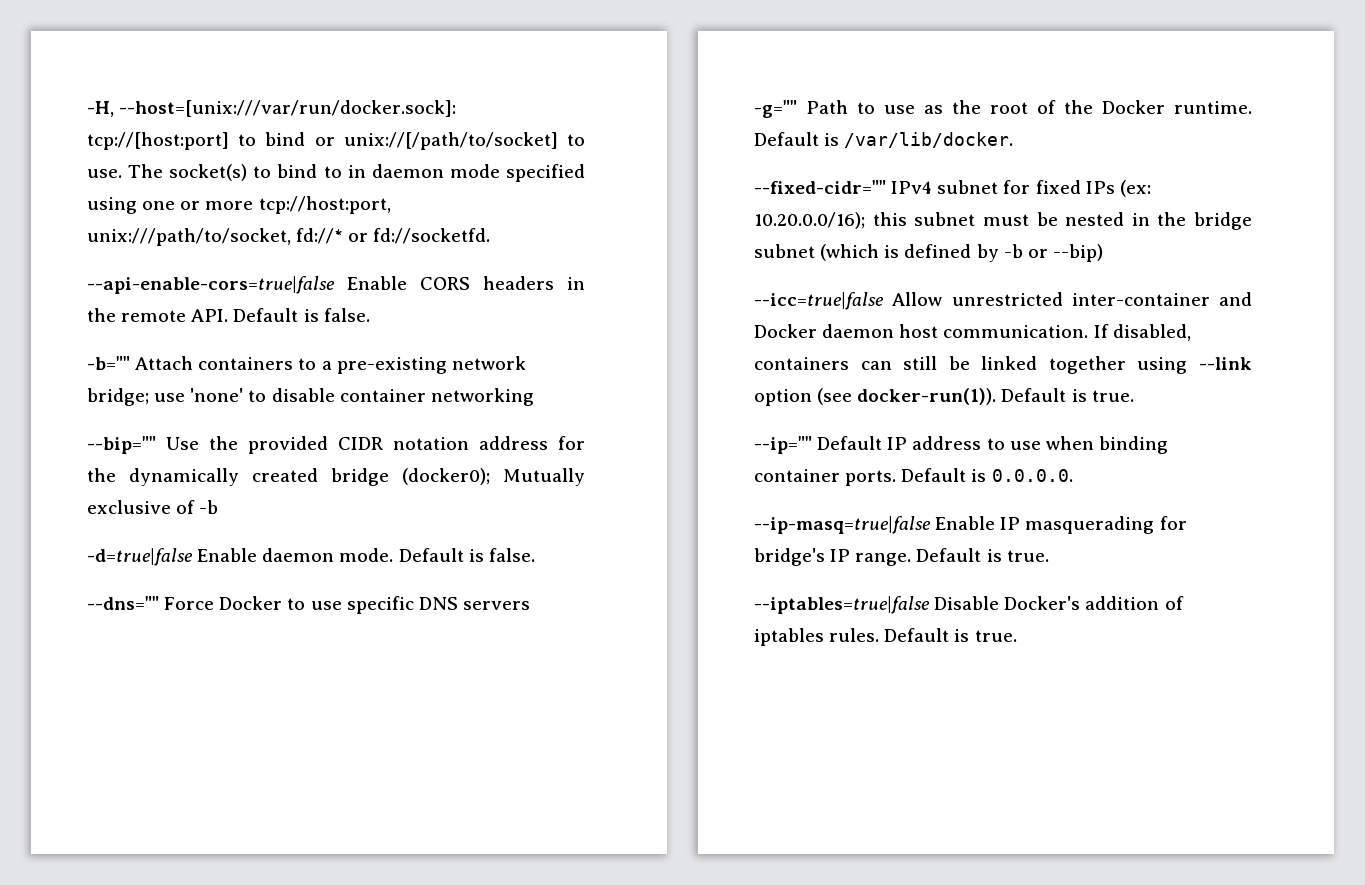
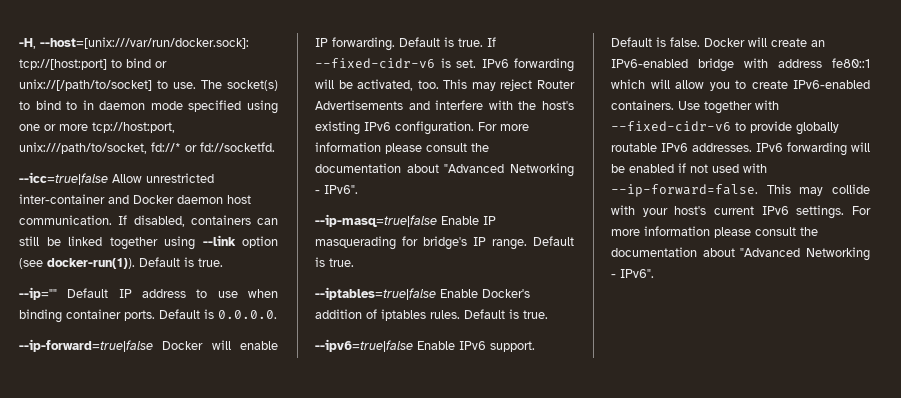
[87,276,585,294] [87,308,370,322] [87,356,526,374] [87,388,534,406] [87,436,585,454] [87,468,585,486] [87,500,219,514] [87,548,535,566] [87,596,530,614] [754,100,1252,118] [754,132,1014,148] [754,180,1151,197] [754,212,1252,230] [754,244,1103,262] // --api-enable-cors=true|false Enable CORS headers in the remote API. Default is false. // -b="" Attach containers to a pre-existing network bridge; use 'none' to disable container networking // --bip="" Use the provided CIDR notation address for the dynamically created bridge (docker0); Mutually exclusive of -b // -d=true|false Enable daemon mode. Default is false. // --dns="" Force Docker to use specific DNS servers // -g="" Path to use as the root of the Docker runtime. Default is /var/lib/docker. // --fixed-cidr="" IPv4 subnet for fixed IPs (ex: 10.20.0.0/16); this subnet must be nested in the bridge subnet (which is defined by -b or --bip) -> (275, 147) none
(1073, 475) none -> [19,339,278,352] [315,37,496,51] [315,58,574,72] [315,79,575,91] [315,100,574,110] [315,121,529,135] [315,142,489,154] [315,163,574,177] [315,185,358,194] // --ip-forward=true|false Docker will enable IP forwarding. Default is true. If --fixed-cidr-v6 is set. IPv6 forwarding will be activated, too. This may reject Router Advertisements and interfere with the host's existing IPv6 configuration. For more information please consult the documentation about "Advanced Networking - IPv6".
[934,596,1000,610] Disable -> [440,289,478,298] Enable
(1017, 636) none -> [315,339,535,352] [611,37,825,47] [611,58,870,72] [611,79,870,91] [611,100,779,114] [611,121,839,135] [611,142,870,156] [611,163,767,173] [611,184,870,197] [611,205,871,219] [611,226,818,238] [611,247,870,261] [611,269,654,278] // --ipv6=true|false Enable IPv6 support. Default is false. Docker will create an IPv6-enabled bridge with address fe80::1 which will allow you to create IPv6-enabled containers. Use together with --fixed-cidr-v6 to provide globally routable IPv6 addresses. IPv6 forwarding will be enabled if not used with --ip-forward=false. This may collide with your host's current IPv6 settings. For more information please consult the documentation about "Advanced Networking - IPv6".

